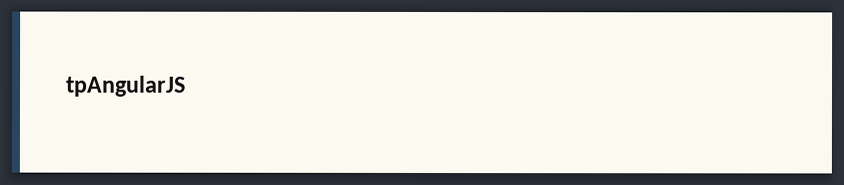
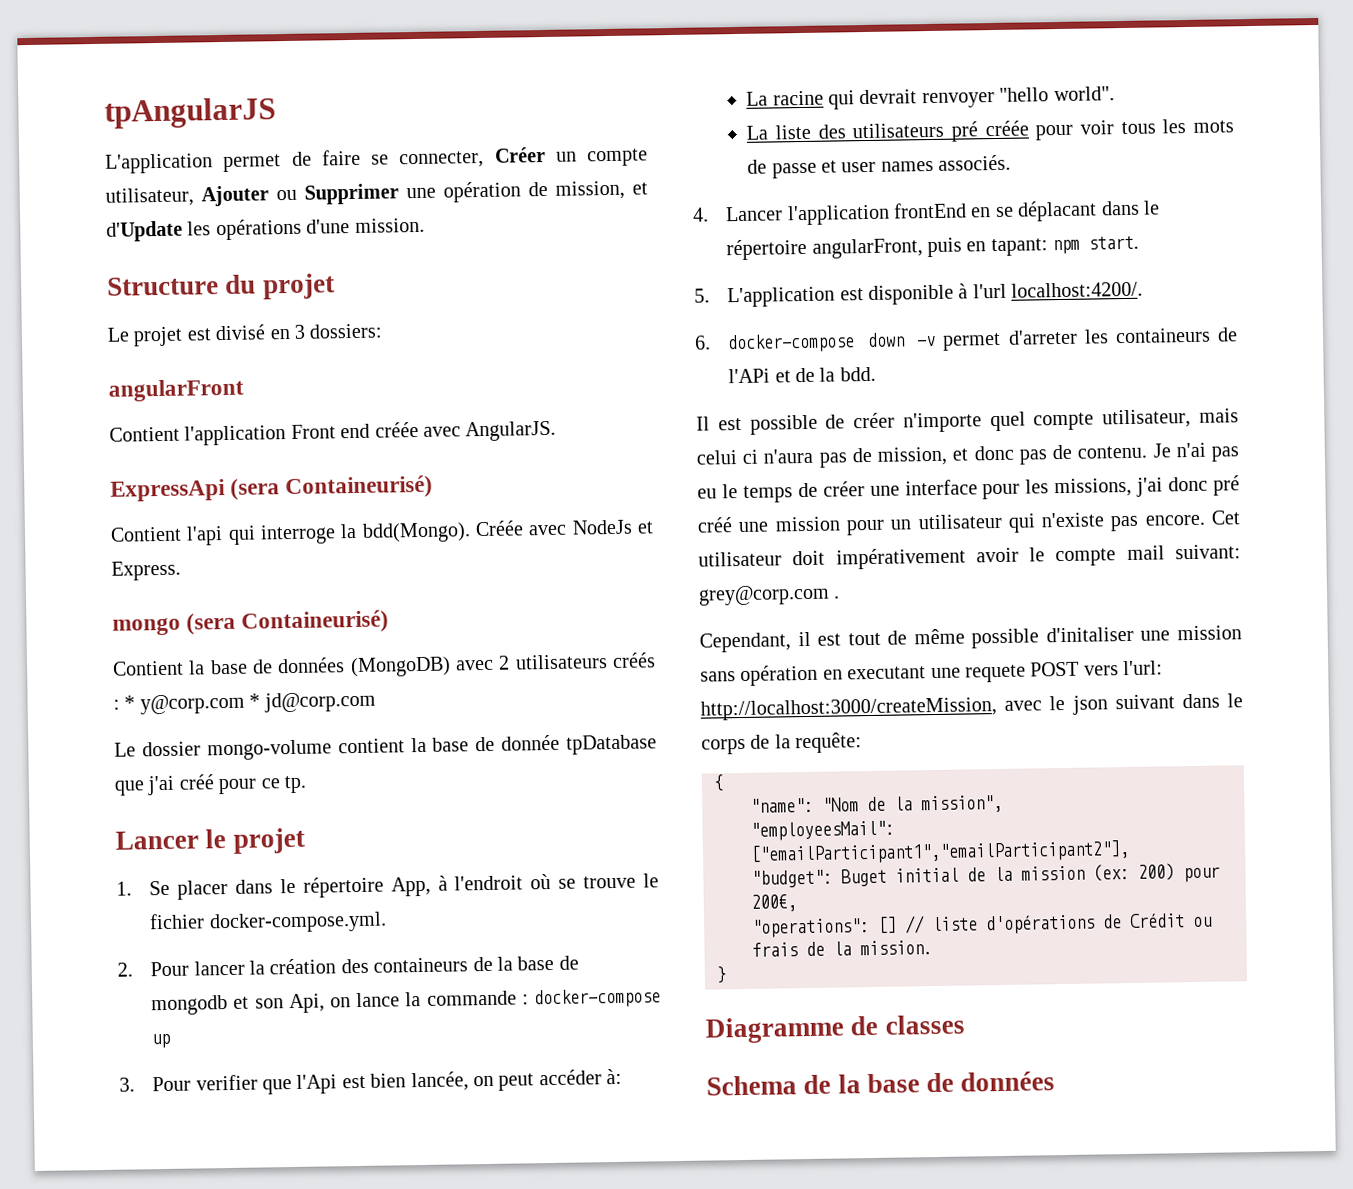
(186, 86) none -> [105,146,648,174] [105,180,648,207] [106,217,425,242] [107,273,335,300] [107,323,383,347] [108,378,244,402] [109,420,557,446] [110,474,434,502] [110,519,654,546] [111,560,181,581] [112,609,390,636] [112,652,656,678] [113,691,376,715] [114,734,657,761] [114,774,307,796] [115,827,305,854] [116,873,660,900] [149,911,387,934] [117,955,579,977] [151,988,661,1016] [151,1033,171,1049] [119,1068,623,1095] [746,86,1115,110] [746,119,1234,142] [747,154,1012,179] [692,200,1160,226] [726,235,1140,261] [694,281,1144,308] [694,327,1238,354] [728,366,876,384] [696,408,1239,435] [696,442,1239,468] [697,475,1240,503] [697,510,1240,536] [698,544,1241,570] [698,584,841,606] [699,625,1242,653] [700,660,1164,687] [700,693,1243,721] [701,732,863,755] [713,774,724,792] [750,794,1003,814] [750,820,895,841] [750,840,1130,865] [751,863,1220,888] [751,894,797,912] [752,913,1212,938] [752,940,933,957] [716,966,727,984] [705,1014,965,1044] [706,1071,1056,1096] // L'application permet de faire se connecter, Créer un compte utilisateur, Ajouter ou Supprimer une opération de mission, et d'Update les opérations d'une mission. // Structure du projet // Le projet est divisé en 3 dossiers: // angularFront // Contient l'application Front end créée avec AngularJS. // ExpressApi (sera Containeurisé) // Contient l'api qui interroge la bdd(Mongo). Créée avec NodeJs et Express. // mongo (sera Containeurisé) // Contient la base de données (MongoDB) avec 2 utilisateurs créés : * y@corp.com * jd@corp.com // Le dossier mongo-volume contient la base de donnée tpDatabase que j'ai créé pour ce tp. // Lancer le projet // 1. Se placer dans le répertoire App, à l'endroit où se trouve le fichier docker-compose.yml. // 2. Pour lancer la création des containeurs de la base de mongodb et son Api, on lance la commande : docker-compose up // 3. Pour verifier que l'Api est bien lancée, on peut accéder à: // La racine qui devrait renvoyer "hello world". // La liste des utilisateurs pré créée pour voir tous les mots de passe et user names associés. // 4. Lancer l'application frontEnd en se déplacant dans le répertoire angularFront, puis en tapant: npm start. // 5. L'application est disponible à l'url localhost:4200/. // 6. docker-compose down -v permet d'arreter les containeurs de l'APi et de la bdd. // Il est possible de créer n'importe quel compte utilisateur, mais celui ci n'aura pas de mission, et donc pas de contenu. Je n'ai pas eu le temps de créer une interface pour les missions, j'ai donc pré créé une mission pour un utilisateur qui n'existe pas encore. Cet utilisateur doit impérativement avoir le compte mail suivant: grey@corp.com . // Cependant, il est tout de même possible d'initaliser une mission sans opération en executant une requete POST vers l'url: http://localhost:3000/createMission, avec le json suivant dans le corps de la requête: // { // "name": "Nom de la mission", // "employeesMail": ["emailParticipant1","emailParticipant2"], // "budget": Buget initial de la mission (ex: 200) pour 200€, // "operations": [] // liste d'opérations de Crédit ou frais de la mission. // } // Diagramme de classes // Schema de la base de données

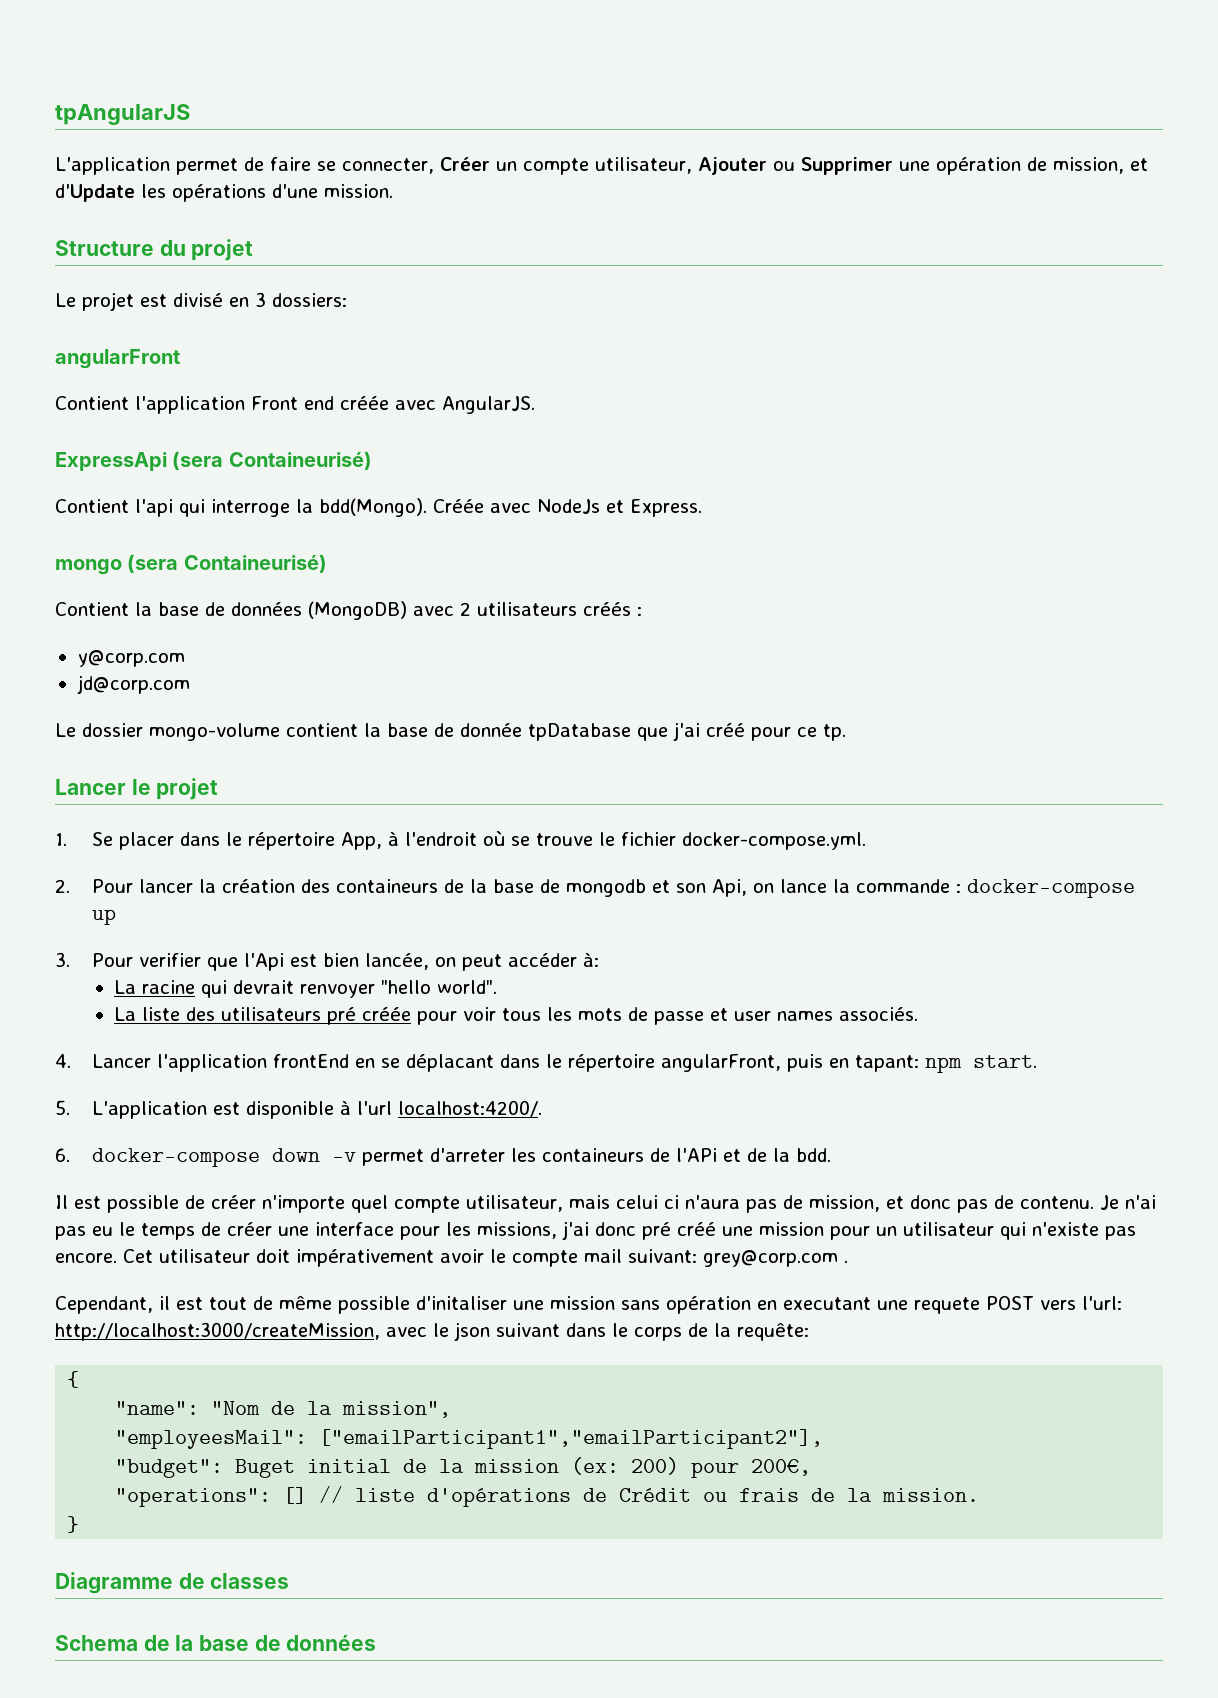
[124,695,136,710] * -> (642, 611) //
[249,693,261,708] * -> (185, 658) //

